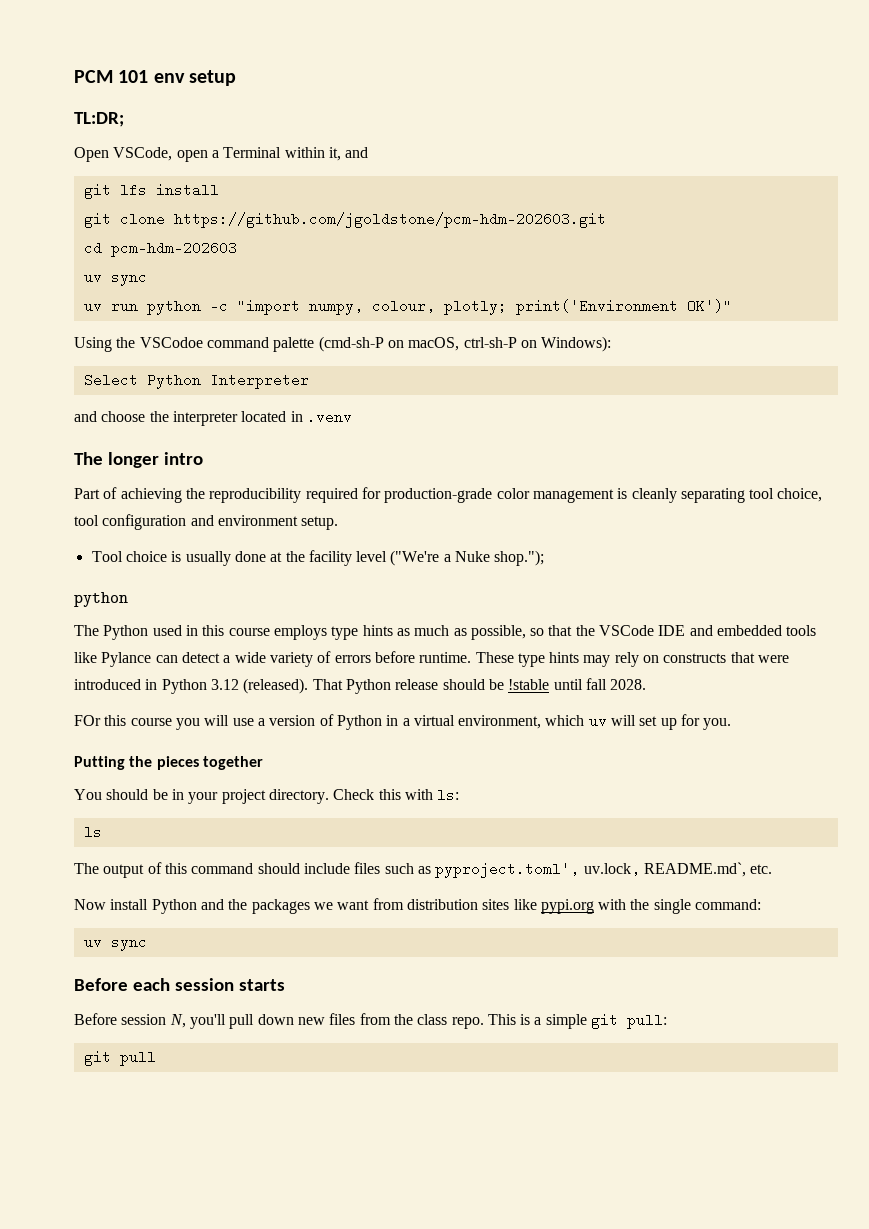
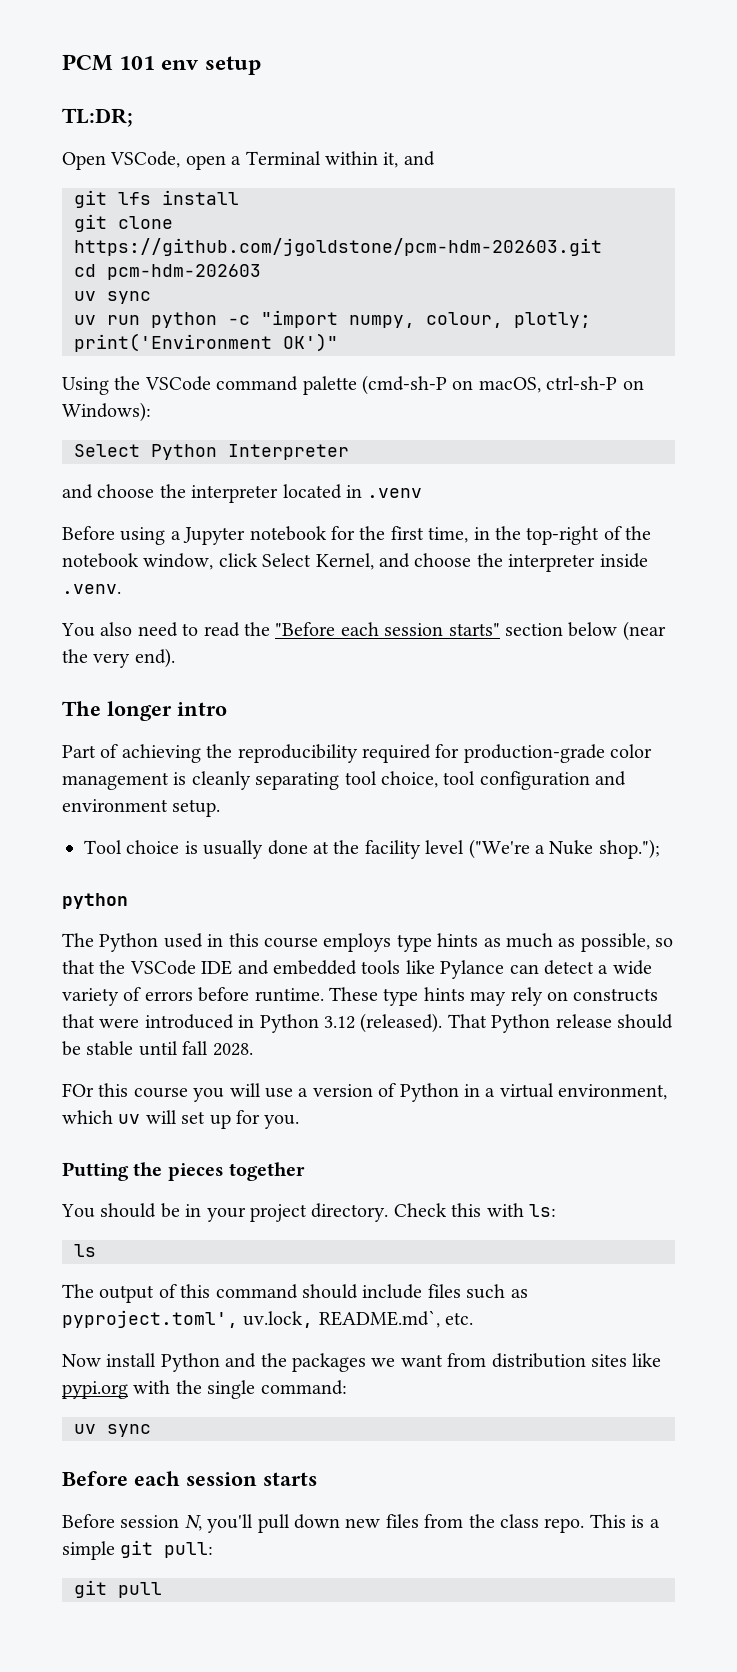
[139,337,203,348] VSCodoe -> [144,376,211,391] VSCode
(352, 417) none -> [62,526,652,545] [62,553,648,572] [62,584,121,594] [61,621,666,641] [62,648,175,668] // Before using a Jupyter notebook for the first time, in the top-right of the notebook window, click Select Kernel, and choose the interpreter inside .venv. // You also need to read the "Before each session starts" section below (near the very end).
[508,679,550,690] !stable -> [86,1041,134,1056] stable

